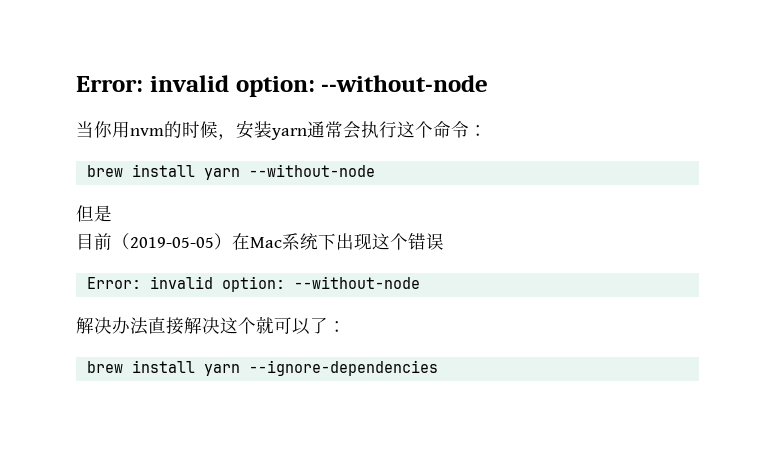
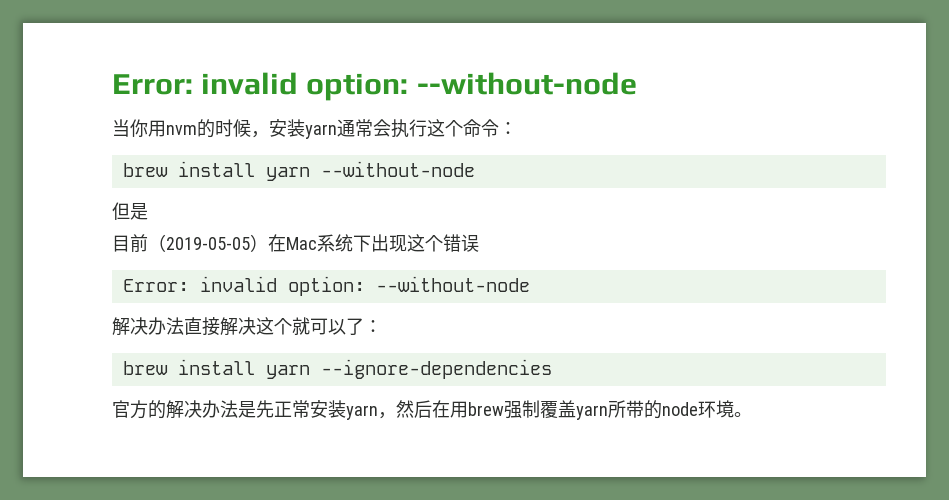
(438, 368) none -> [112,400,752,420] // 官方的解决办法是先正常安装yarn，然后在用brew强制覆盖yarn所带的node环境。

